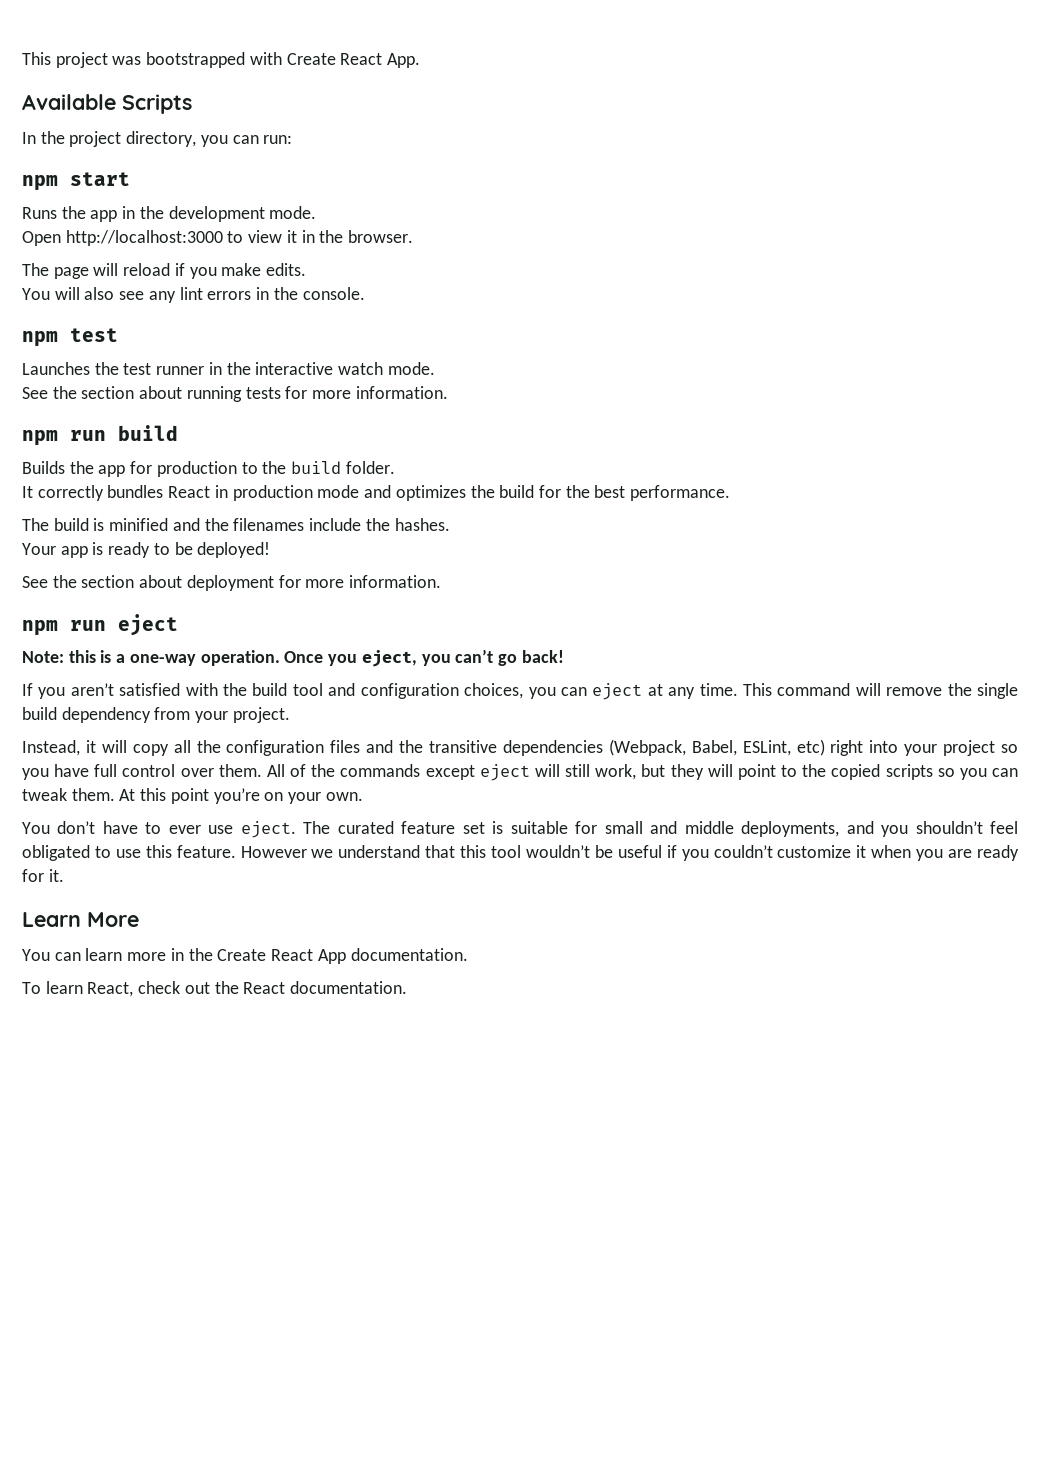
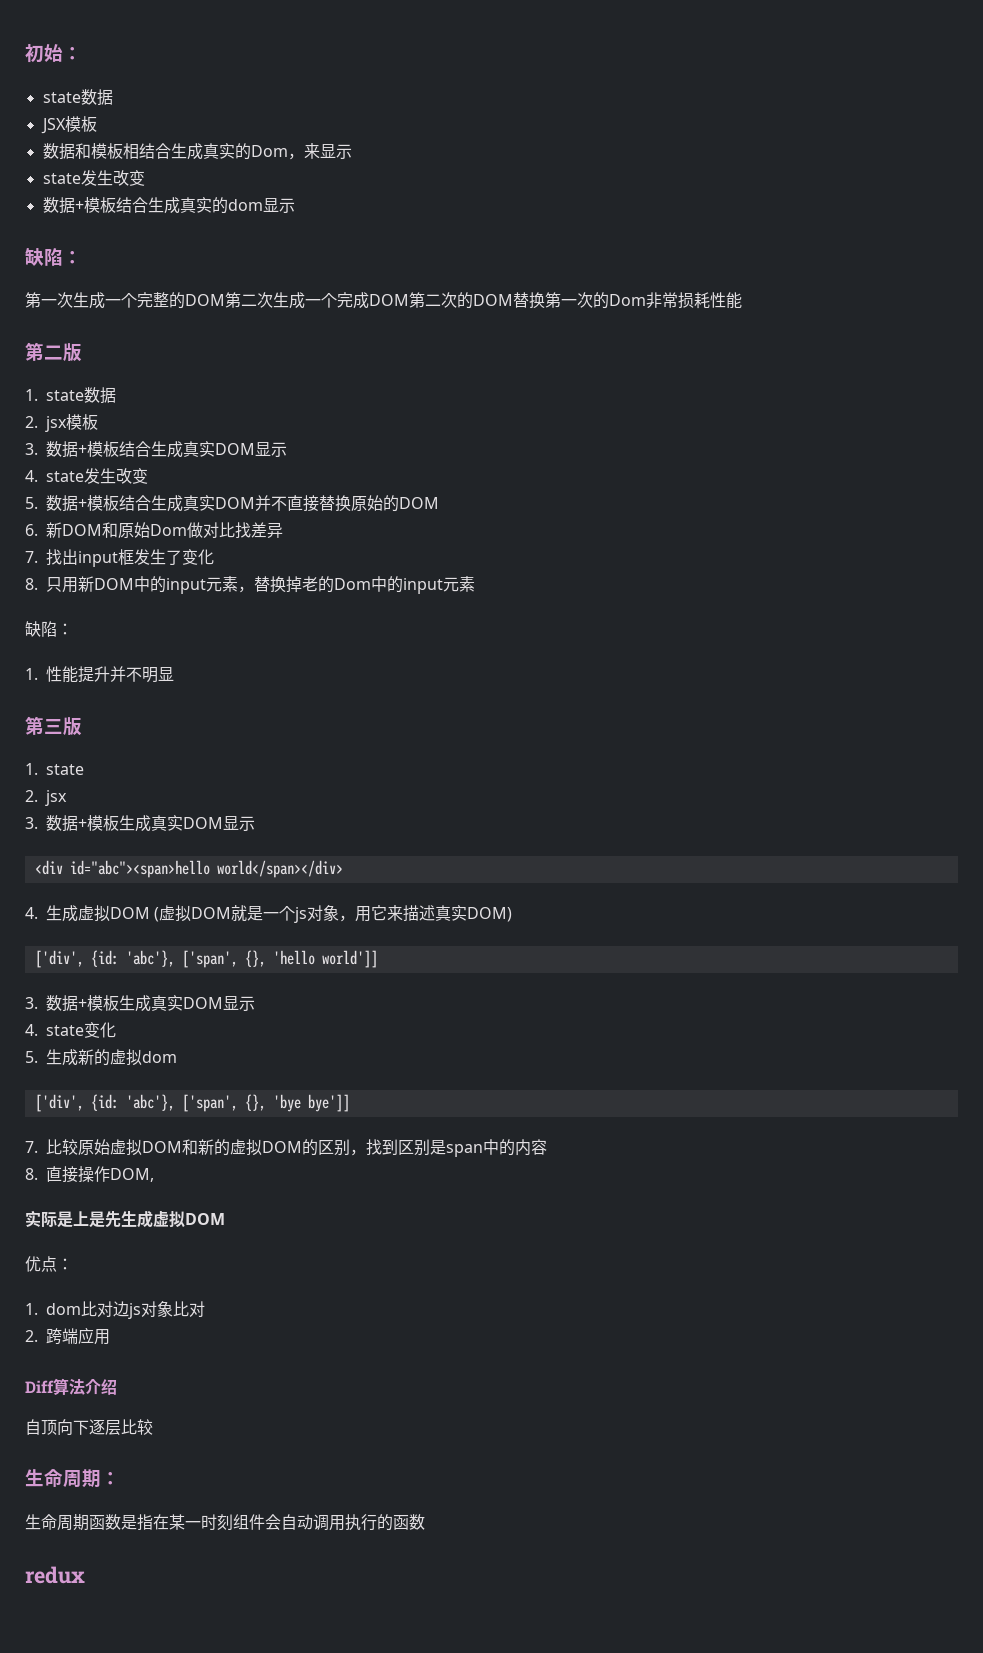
[22,52,421,68] [22,94,192,114] [22,131,293,147] [22,172,130,191] [22,206,317,222] [22,230,414,246] [22,263,307,279] [22,287,365,303] [22,328,118,347] [22,362,435,375] [22,386,448,402] [22,425,178,446] [22,461,395,477] [22,485,731,501] [22,518,450,531] [22,542,271,558] [22,575,442,591] [22,614,178,636] [22,649,564,667] [22,683,1018,700] [22,707,290,723] [22,739,1018,756] [22,764,1018,781] [22,788,363,804] [22,821,1019,838] [22,845,1019,861] [22,869,64,882] [22,912,139,927] [22,948,468,964] [22,981,408,997] This project was bootstrapped with Create React App. // Available Scripts // In the project directory, you can run: // npm start // Runs the app in the development mode. // Open http://localhost:3000 to view it in the browser. // The page will reload if you make edits. // You will also see any lint errors in the console. // npm test // Launches the test runner in the interactive watch mode. // See the section about running tests for more information. // npm run build // Builds the app for production to the build folder. // It correctly bundles React in production mode and optimizes the build for the best performance. // The build is minified and the filenames include the hashes. // Your app is ready to be deployed! // See the section about deployment for more information. // npm run eject // Note: this is a one-way operation. Once you eject, you can’t go back! // If you aren’t satisfied with the build tool and configuration choices, you can eject at any time. This command will remove the single build dependency from your project. // Instead, it will copy all the configuration files and the transitive dependencies (Webpack, Babel, ESLint, etc) right into your project so you have full control over them. All of the commands except eject will still work, but they will point to the copied scripts so you can tweak them. At this point you’re on your own. // You don’t have to ever use eject. The curated feature set is suitable for small and middle deployments, and you shouldn’t feel obligated to use this feature. However we understand that this tool wouldn’t be useful if you couldn’t customize it when you are ready for it. // Learn More // You can learn more in the Create React App documentation. // To learn React, check out the React documentation. -> [25,44,82,63] [42,89,113,106] [40,116,97,134] [42,143,352,160] [42,170,145,186] [42,197,295,214] [25,247,82,266] [25,292,742,309] [25,342,82,362] [25,387,116,404] [25,414,98,432] [25,441,287,458] [25,468,148,484] [25,495,439,512] [25,522,283,538] [25,549,214,567] [25,576,475,594] [25,621,73,637] [25,666,174,683] [25,716,82,736] [25,763,84,775] [25,790,67,806] [25,815,255,832] [34,860,343,878] [25,905,513,923] [34,950,378,968] [25,995,255,1012] [25,1022,116,1038] [25,1049,177,1066] [34,1094,350,1112] [25,1139,547,1157] [25,1166,154,1183] [25,1210,225,1228] [25,1256,73,1272] [25,1301,205,1319] [25,1327,110,1345] [25,1378,117,1395] [25,1419,153,1435] [25,1469,120,1488] [25,1514,425,1531] [25,1566,85,1584] 初始： // state数据 // JSX模板 // 数据和模板相结合生成真实的Dom，来显示 // state发生改变 // 数据+模板结合生成真实的dom显示 // 缺陷： // 第一次生成一个完整的DOM第二次生成一个完成DOM第二次的DOM替换第一次的Dom非常损耗性能 // 第二版 // 1. state数据 // 2. jsx模板 // 3.数据+模板结合生成真实DOM显示 // 4. state发生改变 // 5.数据+模板结合生成真实DOM并不直接替换原始的DOM // 6.新DOM和原始Dom做对比找差异 // 7.找出input框发生了变化 // 8.只用新DOM中的input元素，替换掉老的Dom中的input元素 // 缺陷： // 1.性能提升并不明显 // 第三版 // 1. state // 2. jsx // 3.数据+模板生成真实DOM显示 // <div id="abc"><span>hello world</span></div> // 4.生成虚拟DOM (虚拟DOM就是一个js对象，用它来描述真实DOM) // ['div', {id: 'abc'}, ['span', {}, 'hello world']] // 3.数据+模板生成真实DOM显示 // 4. state变化 // 5.生成新的虚拟dom // ['div', {id: 'abc'}, ['span', {}, 'bye bye']] // 7.比较原始虚拟DOM和新的虚拟DOM的区别，找到区别是span中的内容 // 8.直接操作DOM, // 实际是上是先生成虚拟DOM // 优点： // 1. dom比对边js对象比对 // 2.跨端应用 // Diff算法介绍 // 自顶向下逐层比较 // 生命周期： // 生命周期函数是指在某一时刻组件会自动调用执行的函数 // redux

